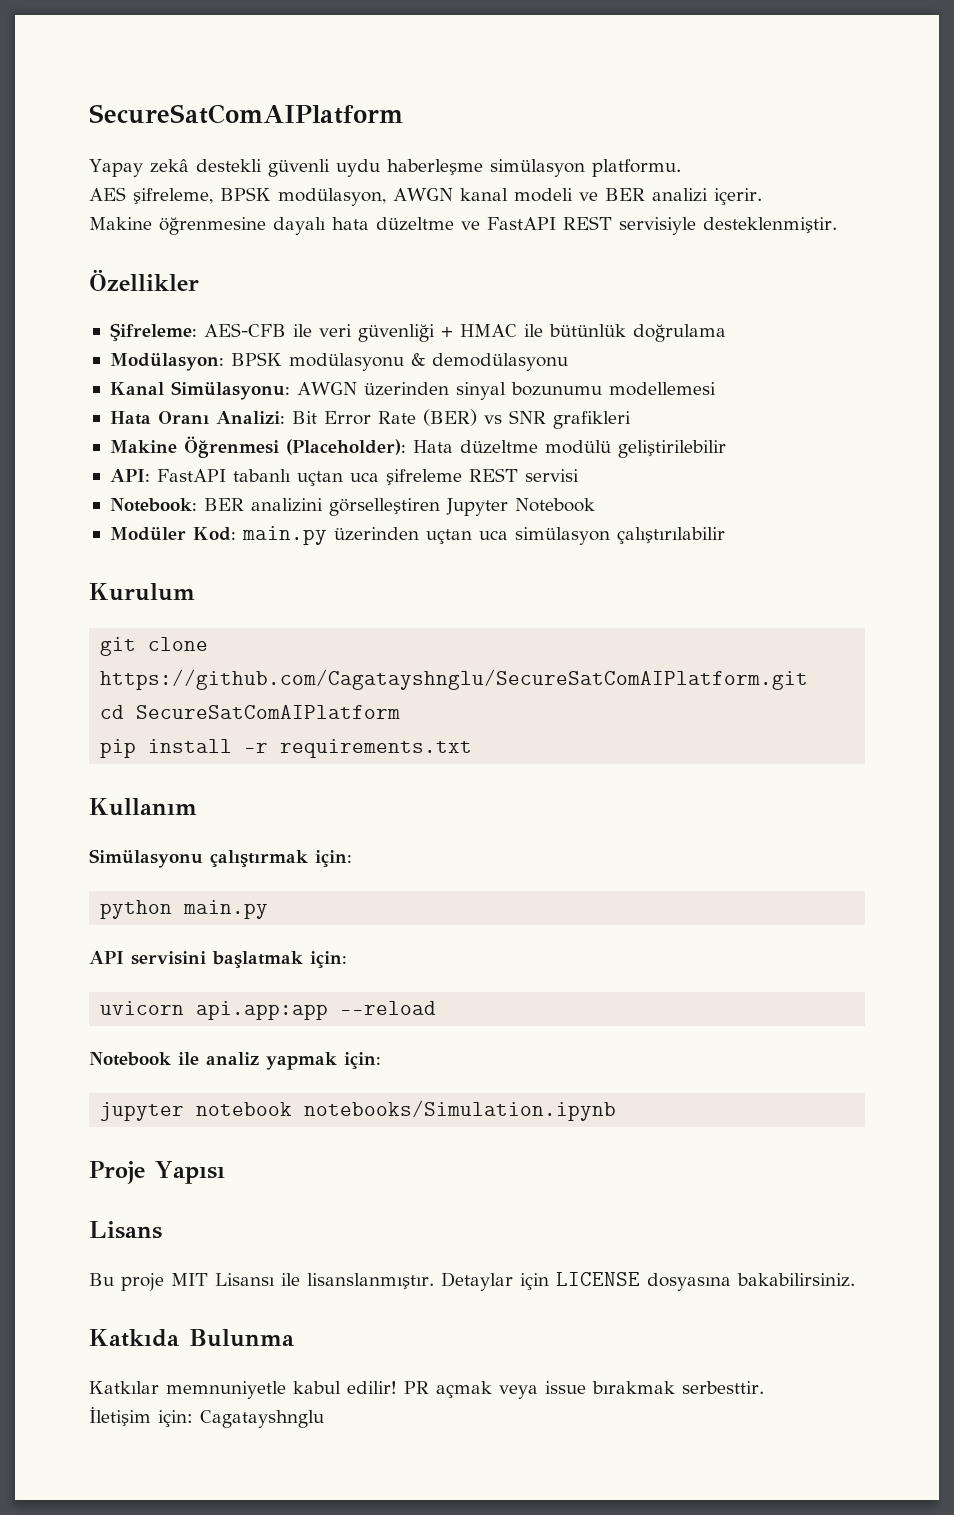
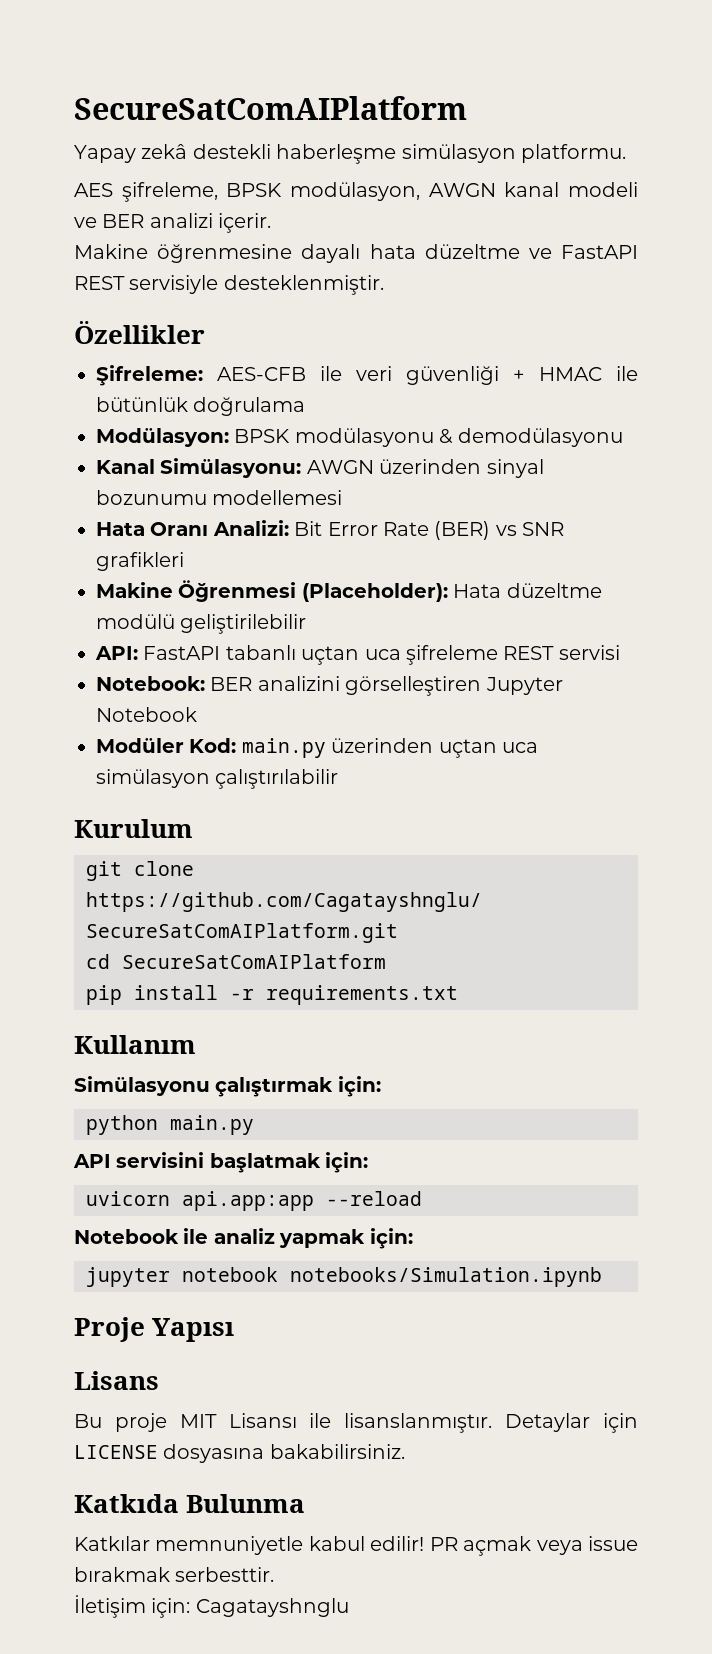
[267,159,380,177] güvenli uydu -> (271, 151) none

